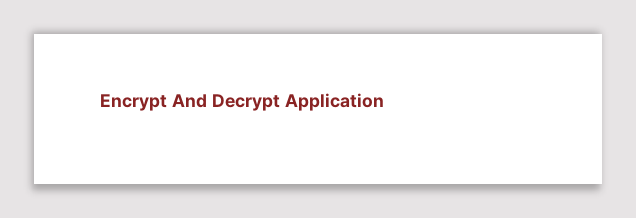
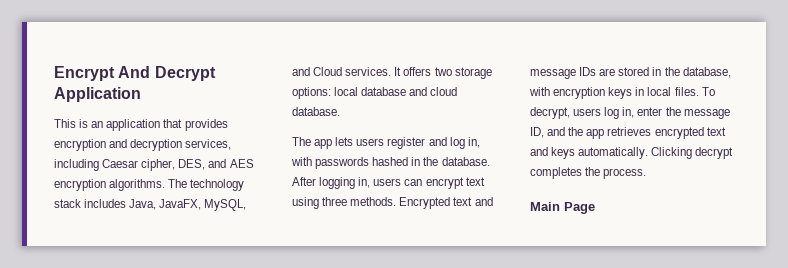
(384, 102) none -> [54,119,228,131] [54,139,232,151] [54,159,254,171] [54,179,245,191] [54,199,247,211] [292,67,492,79] [292,87,458,99] [292,107,340,116] [292,137,480,149] [291,157,490,169] [292,177,485,189] [292,197,493,209] [530,67,731,79] [529,87,715,99] [530,107,730,119] [530,127,726,139] [530,147,734,159] [530,167,647,179] [530,202,595,214] // This is an application that provides encryption and decryption services, including Caesar cipher, DES, and AES encryption algorithms. The technology stack includes Java, JavaFX, MySQL, and Cloud services. It offers two storage options: local database and cloud database. // The app lets users register and log in, with passwords hashed in the database. After logging in, users can encrypt text using three methods. Encrypted text and message IDs are stored in the database, with encryption keys in local files. To decrypt, users log in, enter the message ID, and the app retrieves encrypted text and keys automatically. Clicking decrypt completes the process. // Main Page

